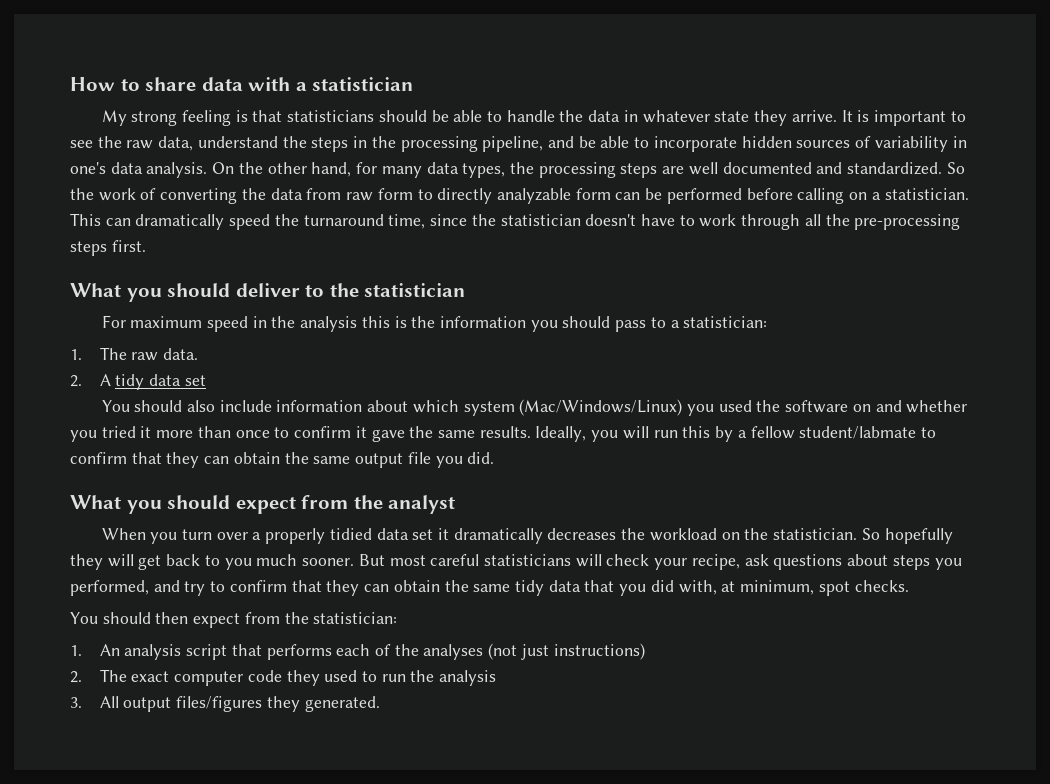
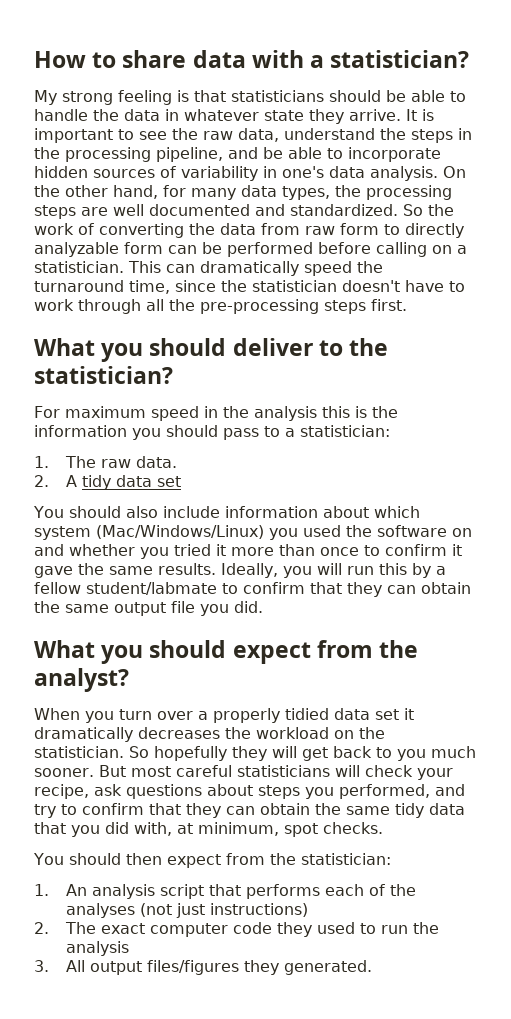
[312,77,414,91] statistician -> [330,50,470,68] statistician?
[364,283,466,297] statistician -> [34,366,173,384] statistician?
[388,495,456,514] analyst -> [34,668,129,692] analyst?

